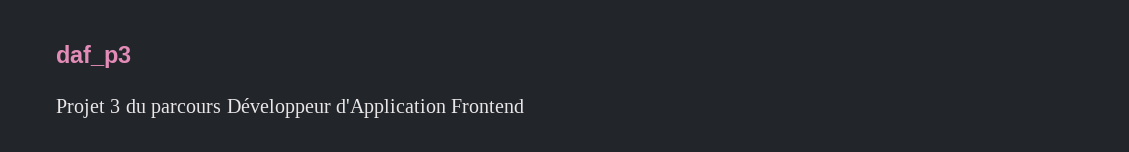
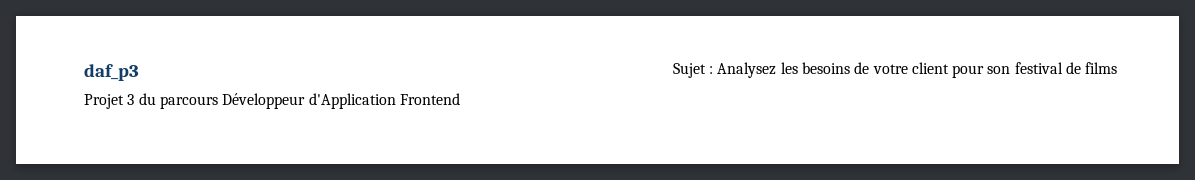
(525, 106) none -> [672,62,1118,78] // Sujet : Analysez les besoins de votre client pour son festival de films

